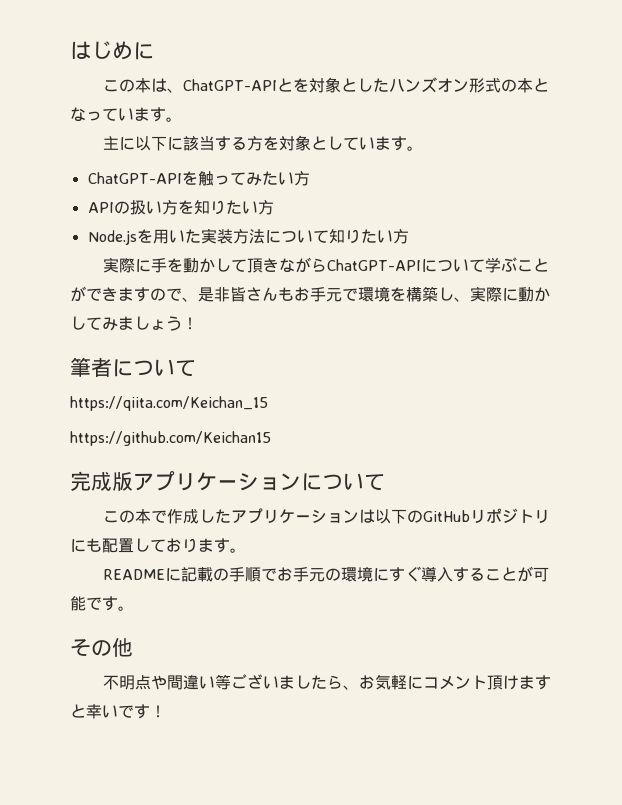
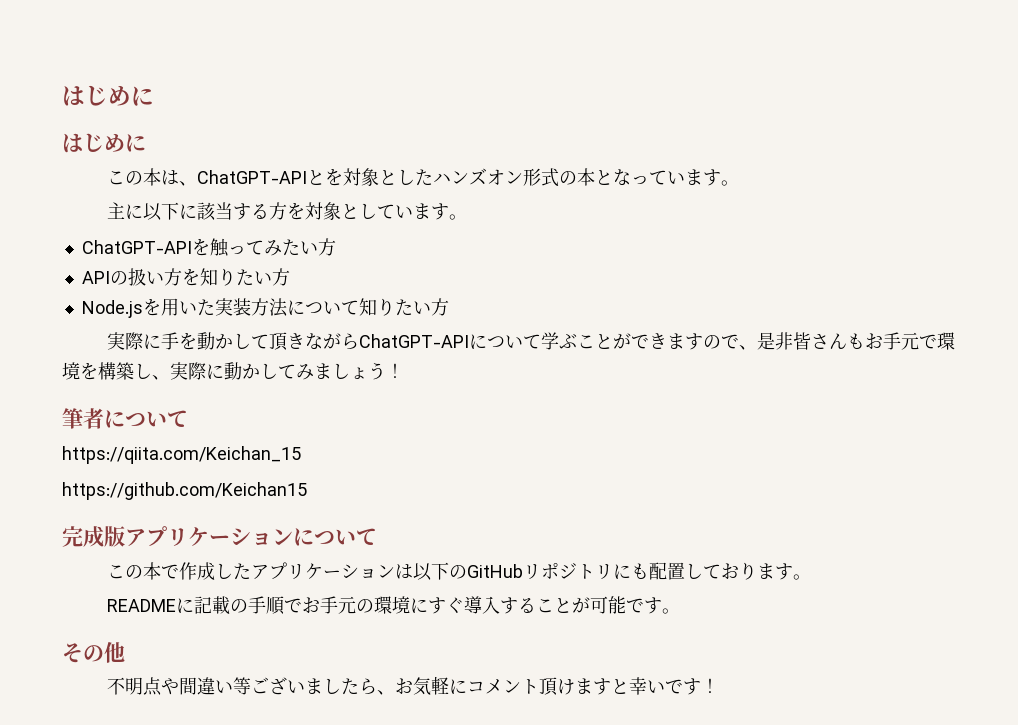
[70,41,154,60] はじめに -> [62,85,154,106] [62,133,146,153] はじめに // はじめに

